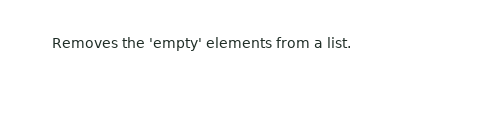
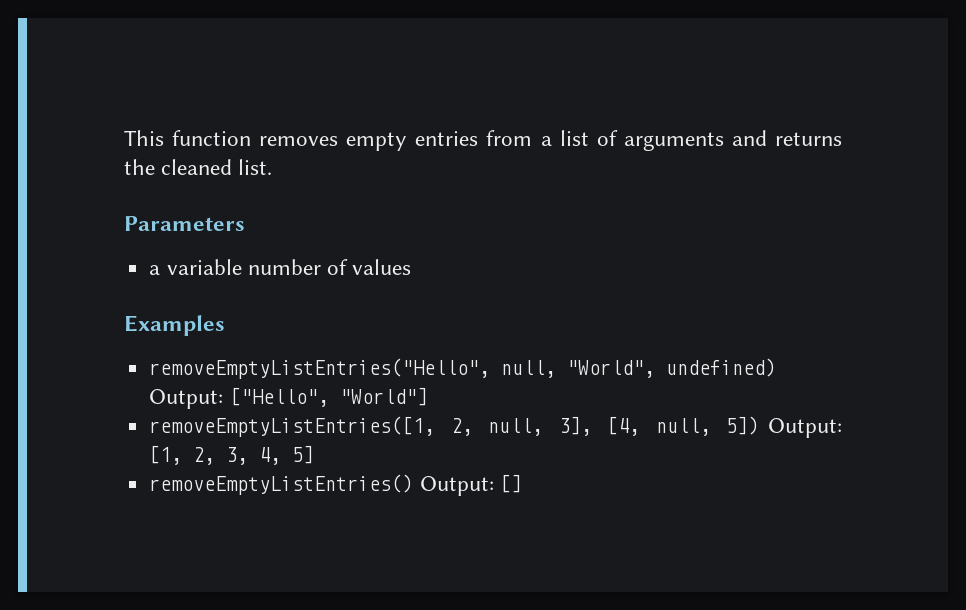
[52,37,351,51] Removes the 'empty' elements from a list. -> [124,130,842,151] [124,159,273,175] [124,216,245,231] [149,259,412,275] [124,315,225,336] [149,358,777,379] [149,387,428,409] [149,416,842,438] [149,445,315,465] [149,474,522,496] This function removes empty entries from a list of arguments and returns the cleaned list. // Parameters // a variable number of values // Examples // removeEmptyListEntries("Hello", null, "World", undefined) Output: ["Hello", "World"] // removeEmptyListEntries([1, 2, null, 3], [4, null, 5]) Output: [1, 2, 3, 4, 5] // removeEmptyListEntries() Output: []

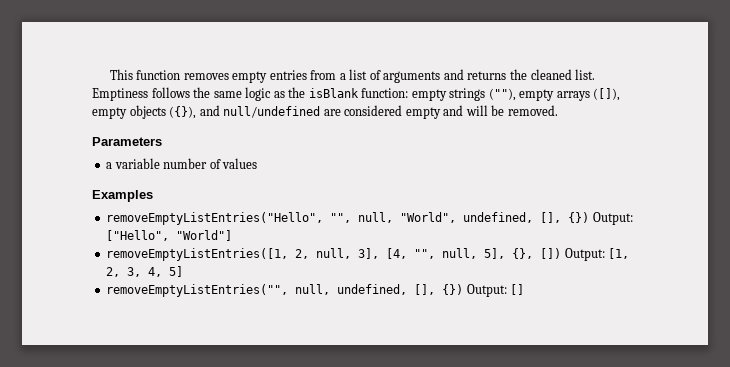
(273, 167) none -> [92,87,621,101] [92,105,558,119] Emptiness follows the same logic as the isBlank function: empty strings (""), empty arrays ([]), empty objects ({}), and null/undefined are considered empty and will be removed.
(491, 368) none -> [330,213,352,223] "",
[666,358,777,377] undefined) -> [463,212,590,223] undefined, [], {})
[655,416,760,436] null, 5]) -> [414,248,562,259] "", null, 5], {}, [])
[149,474,414,495] removeEmptyListEntries() -> [106,284,464,297] removeEmptyListEntries("", null, undefined, [], {})

